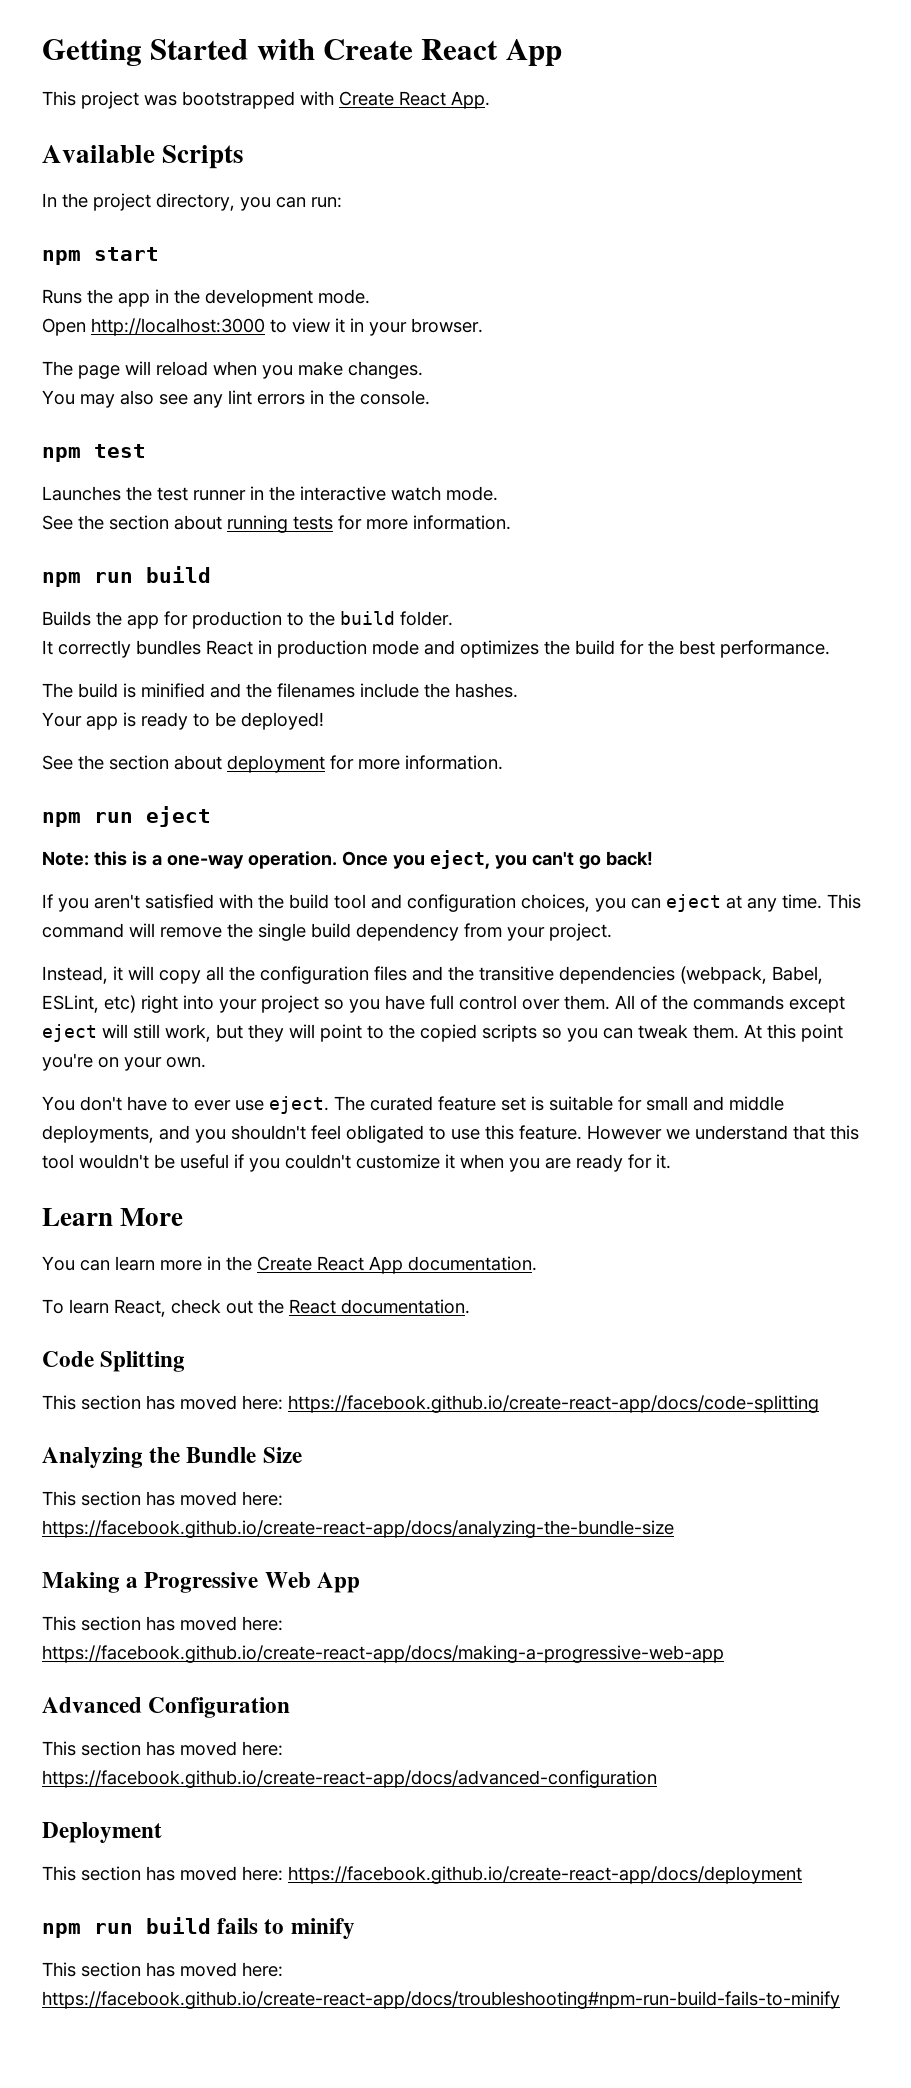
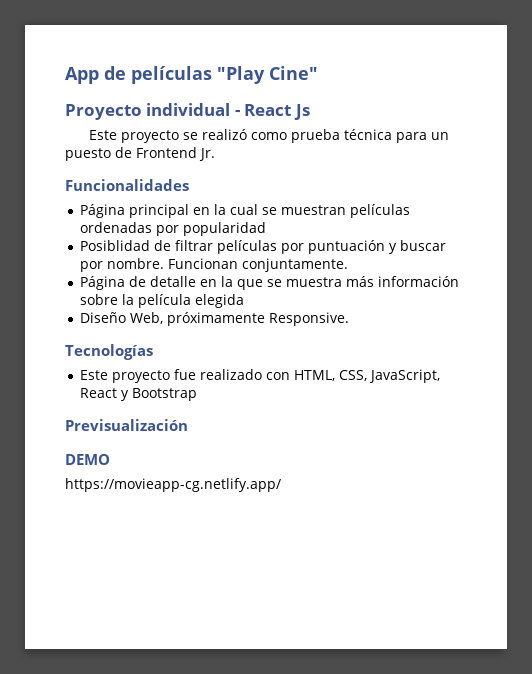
[42,39,562,66] [42,91,490,109] [42,145,245,169] [42,193,342,211] [42,247,159,265] [42,289,370,307] [42,318,483,336] [42,361,423,379] [42,390,430,408] [42,444,146,462] [42,486,498,501] [42,515,511,533] [42,566,211,587] [42,611,453,629] [42,640,830,658] [42,683,518,698] [42,712,324,730] [42,755,503,773] [42,806,211,827] [42,850,653,869] [42,894,861,912] [42,923,612,941] [42,966,823,984] [42,995,845,1013] [42,1024,843,1042] [42,1053,206,1071] [42,1096,784,1114] [42,1125,859,1143] [42,1154,671,1172] [42,1208,184,1226] [42,1256,537,1274] [42,1299,470,1317] [42,1351,186,1372] [42,1395,819,1413] [42,1447,302,1468] [42,1491,283,1506] [42,1520,674,1538] [42,1572,360,1593] [42,1616,283,1631] [42,1645,724,1663] [42,1697,291,1718] [42,1741,283,1756] [42,1770,657,1788] [42,1822,162,1843] [42,1866,802,1884] [42,1917,355,1939] [42,1962,283,1977] [42,1991,840,2009] Getting Started with Create React App // This project was bootstrapped with Create React App. // Available Scripts // In the project directory, you can run: // npm start // Runs the app in the development mode. // Open http://localhost:3000 to view it in your browser. // The page will reload when you make changes. // You may also see any lint errors in the console. // npm test // Launches the test runner in the interactive watch mode. // See the section about running tests for more information. // npm run build // Builds the app for production to the build folder. // It correctly bundles React in production mode and optimizes the build for the best performance. // The build is minified and the filenames include the hashes. // Your app is ready to be deployed! // See the section about deployment for more information. // npm run eject // Note: this is a one-way operation. Once you eject, you can't go back! // If you aren't satisfied with the build tool and configuration choices, you can eject at any time. This command will remove the single build dependency from your project. // Instead, it will copy all the configuration files and the transitive dependencies (webpack, Babel, ESLint, etc) right into your project so you have full control over them. All of the commands except eject will still work, but they will point to the copied scripts so you can tweak them. At this point you're on your own. // You don't have to ever use eject. The curated feature set is suitable for small and middle deployments, and you shouldn't feel obligated to use this feature. However we understand that this tool wouldn't be useful if you couldn't customize it when you are ready for it. // Learn More // You can learn more in the Create React App documentation. // To learn React, check out the React documentation. // Code Splitting // This section has moved here: https://facebook.github.io/create-react-app/docs/code-splitting // Analyzing the Bundle Size // This section has moved here: https://facebook.github.io/create-react-app/docs/analyzing-the-bundle-size // Making a Progressive Web App // This section has moved here: https://facebook.github.io/create-react-app/docs/making-a-progressive-web-app // Advanced Configuration // This section has moved here: https://facebook.github.io/create-react-app/docs/advanced-configuration // Deployment // This section has moved here: https://facebook.github.io/create-react-app/docs/deployment // npm run build fails to minify // This section has moved here: https://facebook.github.io/create-react-app/docs/troubleshooting#npm-run-build-fails-to-minify -> [65,66,318,84] [65,103,310,120] [89,129,450,143] [65,147,215,161] [65,179,189,191] [80,204,411,218] [80,222,267,236] [80,240,447,254] [80,258,349,272] [80,276,460,290] [80,294,245,308] [80,312,350,326] [65,344,153,360] [80,369,441,383] [80,388,198,401] [65,419,188,431] [65,454,110,465] [65,478,281,492] App de películas "Play Cine" // Proyecto individual - React Js // Este proyecto se realizó como prueba técnica para un puesto de Frontend Jr. // Funcionalidades // Página principal en la cual se muestran películas ordenadas por popularidad // Posiblidad de filtrar películas por puntuación y buscar por nombre. Funcionan conjuntamente. // Página de detalle en la que se muestra más información sobre la película elegida // Diseño Web, próximamente Responsive. // Tecnologías // Este proyecto fue realizado con HTML, CSS, JavaScript, React y Bootstrap // Previsualización // DEMO // https://movieapp-cg.netlify.app/

